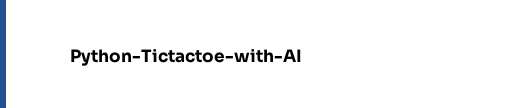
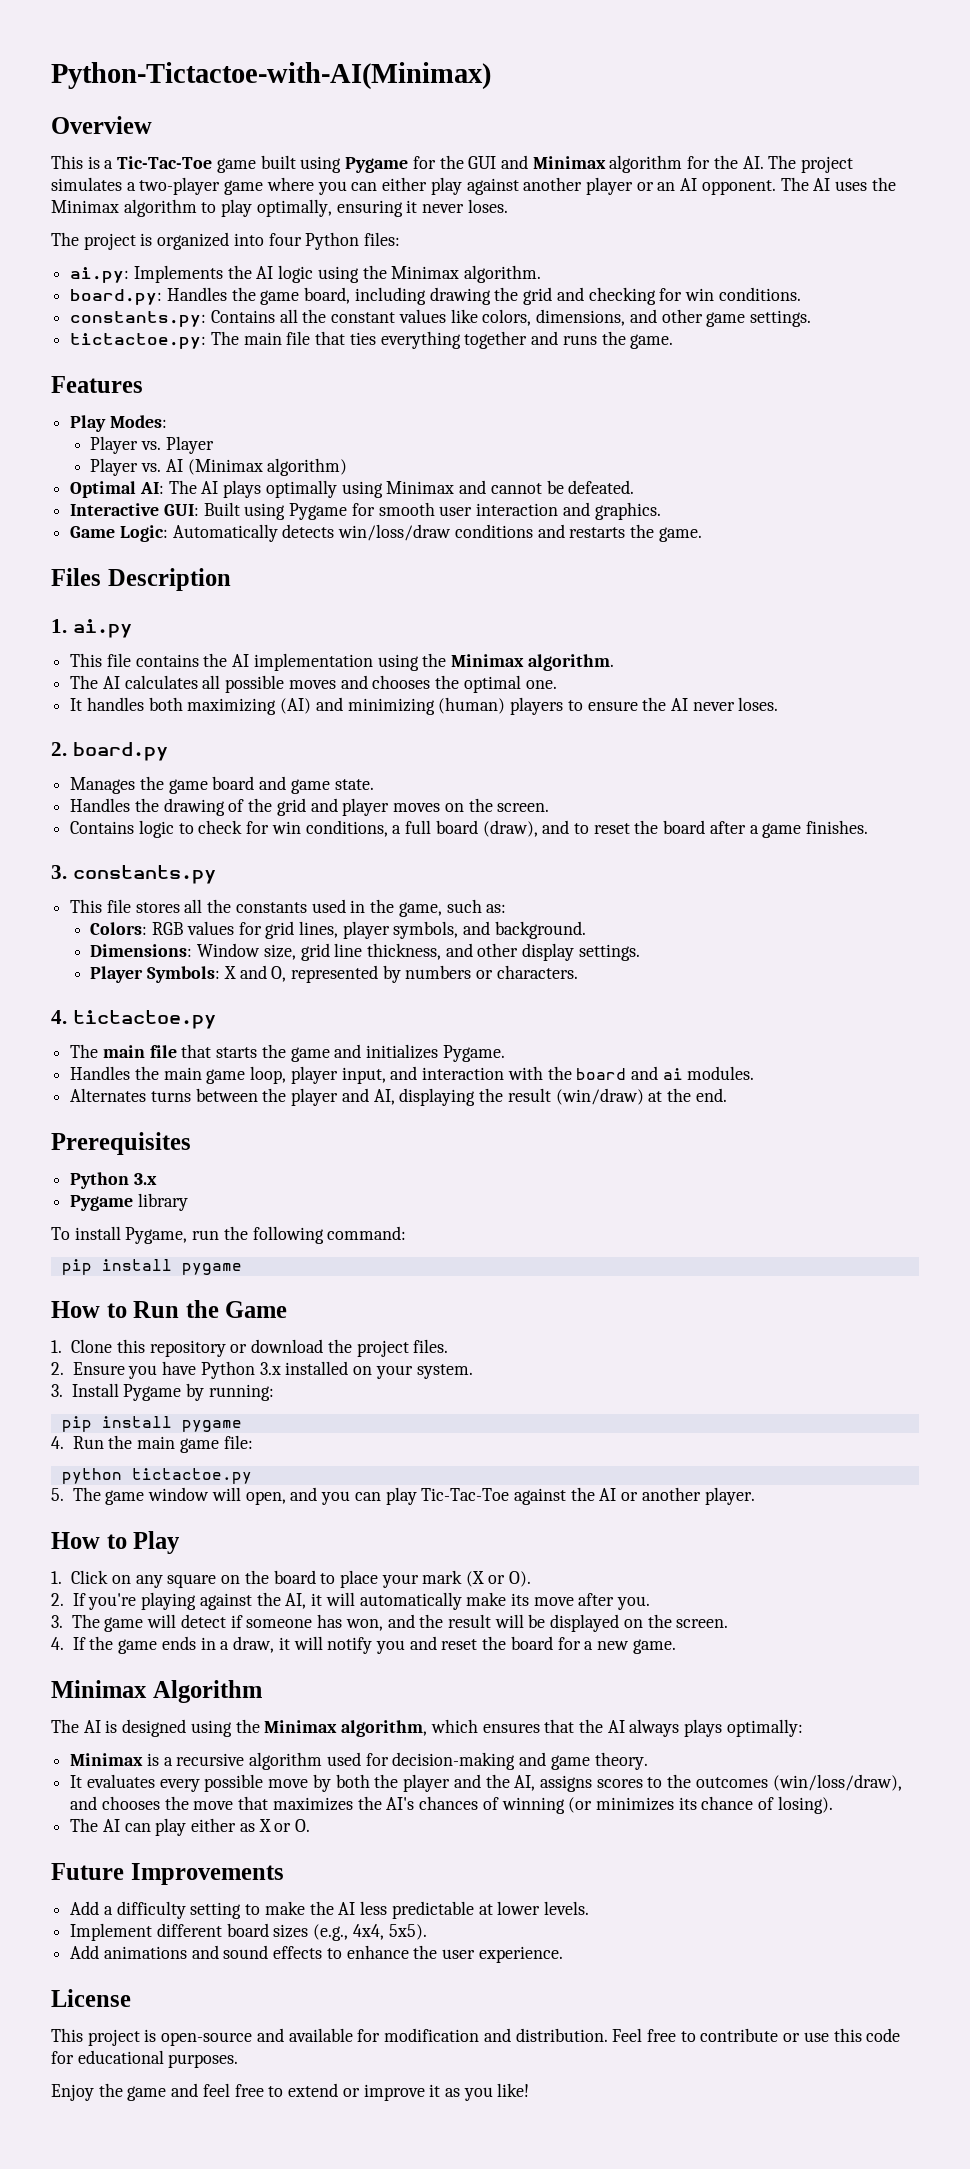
[70,48,302,66] Python-Tictactoe-with-AI -> [51,62,491,90] [51,116,152,134] [51,155,854,173] [51,177,896,195] [51,199,508,217] [51,232,401,250] [70,265,542,283] [70,287,801,305] [70,309,811,327] [70,331,674,349] [51,376,143,393] [70,415,167,432] [90,436,214,454] [90,458,348,476] [70,480,635,498] [70,502,661,520] [70,524,702,542] [51,568,231,591] [51,619,132,638] [70,653,614,671] [70,675,557,693] [70,697,779,715] [51,742,168,761] [70,776,374,794] [70,798,550,816] [70,820,869,838] [51,865,216,884] [70,899,507,917] [90,921,586,939] [90,943,640,961] [90,965,578,983] [51,1010,216,1029] [70,1044,505,1062] [70,1066,755,1084] [70,1088,727,1106] [51,1132,191,1155] [70,1172,157,1189] [70,1193,188,1211] [51,1226,407,1244] [61,1259,242,1275] [51,1300,288,1318] [51,1339,449,1357] [51,1361,473,1379] [51,1383,274,1401] [61,1416,242,1432] [51,1435,253,1453] [61,1468,252,1484] [51,1487,755,1505] [51,1531,181,1554] [51,1570,531,1588] [51,1592,651,1610] [51,1614,729,1632] [51,1636,676,1654] [51,1680,262,1703] [51,1719,803,1737] [70,1752,648,1770] [70,1774,902,1792] [70,1796,833,1814] [70,1818,311,1836] [51,1863,284,1885] [70,1901,589,1919] [70,1923,427,1941] [70,1945,563,1963] [51,1989,131,2007] [51,2028,901,2046] [51,2050,239,2068] [51,2083,530,2101] Python-Tictactoe-with-AI(Minimax) // Overview // This is a Tic-Tac-Toe game built using Pygame for the GUI and Minimax algorithm for the AI. The project simulates a two-player game where you can either play against another player or an AI opponent. The AI uses the Minimax algorithm to play optimally, ensuring it never loses. // The project is organized into four Python files: // ai.py: Implements the AI logic using the Minimax algorithm. // board.py: Handles the game board, including drawing the grid and checking for win conditions. // constants.py: Contains all the constant values like colors, dimensions, and other game settings. // tictactoe.py: The main file that ties everything together and runs the game. // Features // Play Modes: // Player vs. Player // Player vs. AI (Minimax algorithm) // Optimal AI: The AI plays optimally using Minimax and cannot be defeated. // Interactive GUI: Built using Pygame for smooth user interaction and graphics. // Game Logic: Automatically detects win/loss/draw conditions and restarts the game. // Files Description // 1. ai.py // This file contains the AI implementation using the Minimax algorithm. // The AI calculates all possible moves and chooses the optimal one. // It handles both maximizing (AI) and minimizing (human) players to ensure the AI never loses. // 2. board.py // Manages the game board and game state. // Handles the drawing of the grid and player moves on the screen. // Contains logic to check for win conditions, a full board (draw), and to reset the board after a game finishes. // 3. constants.py // This file stores all the constants used in the game, such as: // Colors: RGB values for grid lines, player symbols, and background. // Dimensions: Window size, grid line thickness, and other display settings. // Player Symbols: X and O, represented by numbers or characters. // 4. tictactoe.py // The main file that starts the game and initializes Pygame. // Handles the main game loop, player input, and interaction with the board and ai modules. // Alternates turns between the player and AI, displaying the result (win/draw) at the end. // Prerequisites // Python 3.x // Pygame library // To install Pygame, run the following command: // pip install pygame // How to Run the Game // 1. Clone this repository or download the project files. // 2. Ensure you have Python 3.x installed on your system. // 3. Install Pygame by running: // pip install pygame // 4. Run the main game file: // python tictactoe.py // 5. The game window will open, and you can play Tic-Tac-Toe against the AI or another player. // How to Play // 1. Click on any square on the board to place your mark (X or O). // 2. If you're playing against the AI, it will automatically make its move after you. // 3. The game will detect if someone has won, and the result will be displayed on the screen. // 4. If the game ends in a draw, it will notify you and reset the board for a new game. // Minimax Algorithm // The AI is designed using the Minimax algorithm, which ensures that the AI always plays optimally: // Minimax is a recursive algorithm used for decision-making and game theory. // It evaluates every possible move by both the player and the AI, assigns scores to the outcomes (win/loss/draw), and chooses the move that maximizes the AI's chances of winning (or minimizes its chance of losing). // The AI can play either as X or O. // Future Improvements // Add a difficulty setting to make the AI less predictable at lower levels. // Implement different board sizes (e.g., 4x4, 5x5). // Add animations and sound effects to enhance the user experience. // License // This project is open-source and available for modification and distribution. Feel free to contribute or use this code for educational purposes. // Enjoy the game and feel free to extend or improve it as you like!

